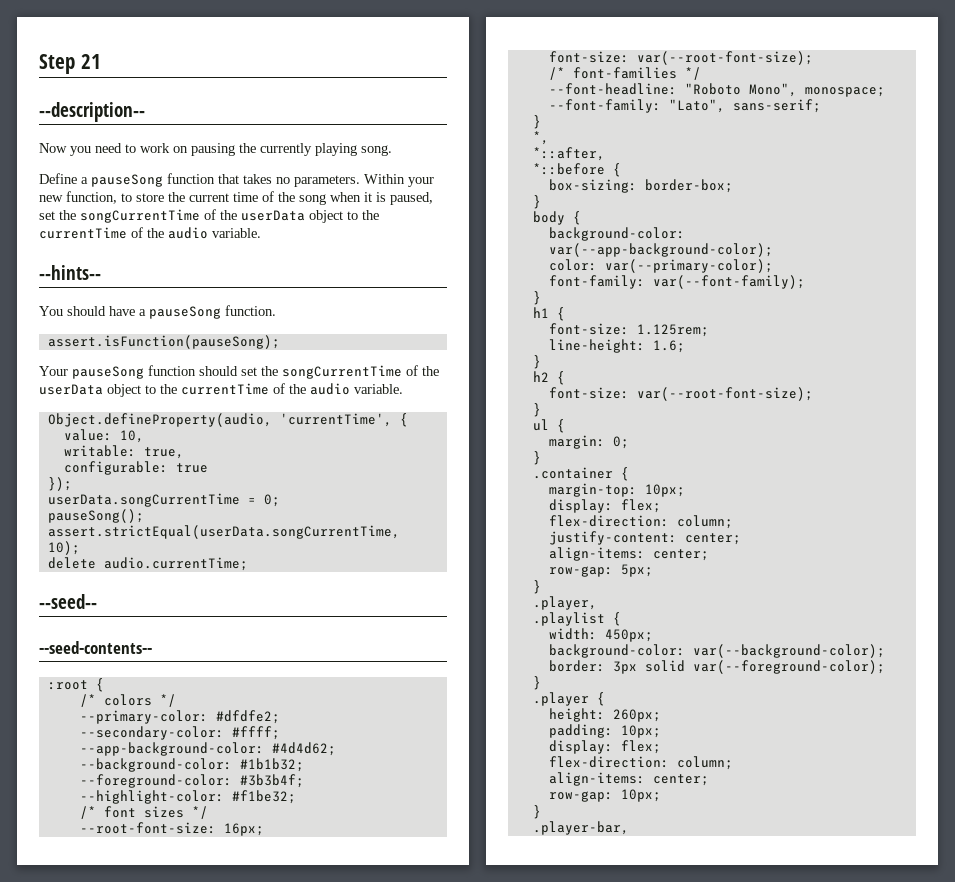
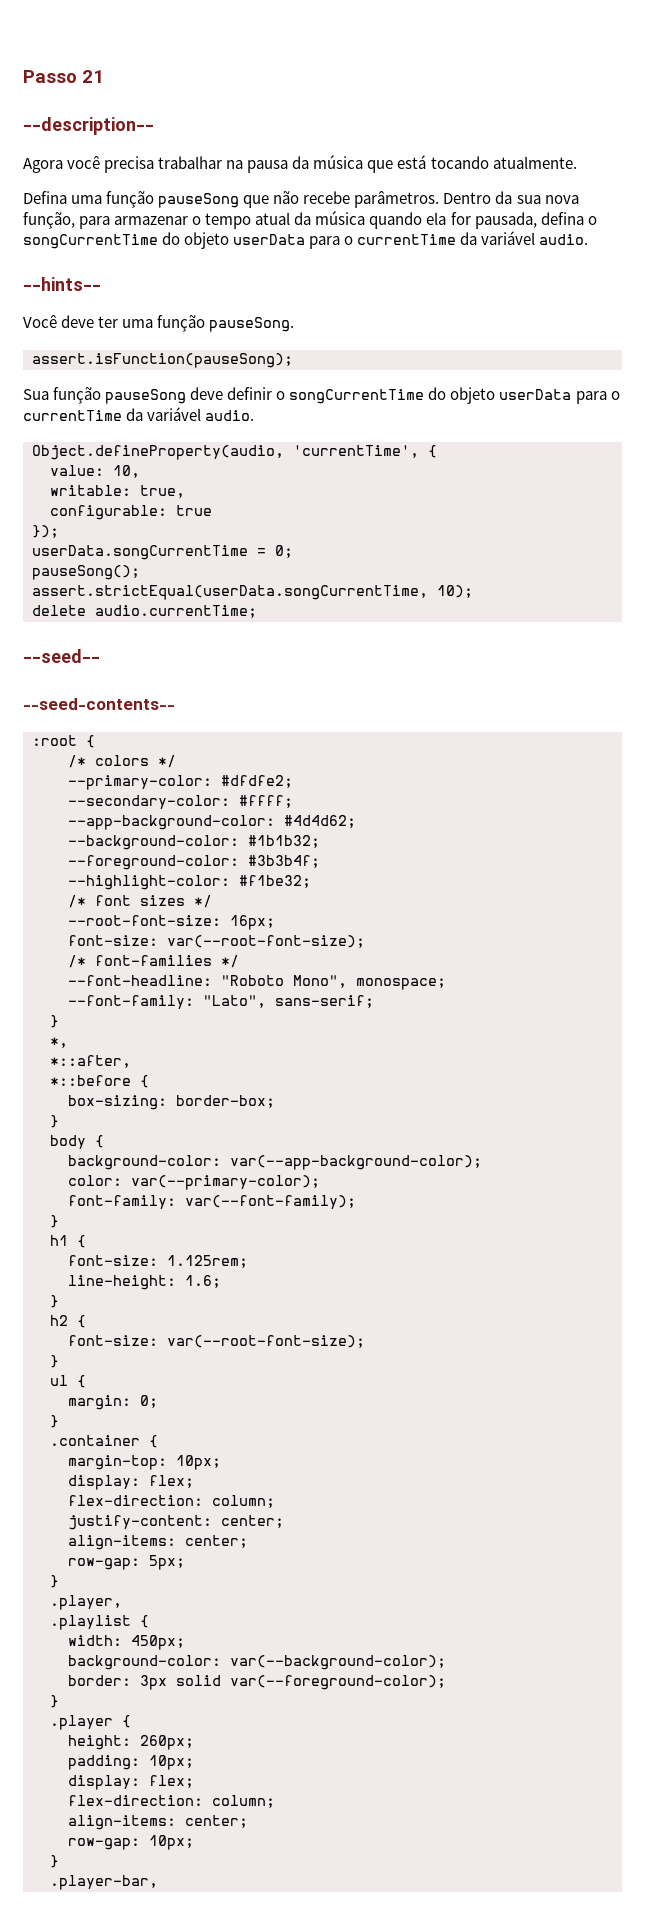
[39,54,75,74] Step -> [23,70,77,83] Passo
[39,143,392,156] [39,173,434,187] [39,191,433,205] [39,209,379,223] [39,227,261,239] [39,265,101,280] [39,305,276,319] [47,335,280,349] [39,365,439,379] [39,383,403,397] Now you need to work on pausing the currently playing song. // Define a pauseSong function that takes no parameters. Within your new function, to store the current time of the song when it is paused, set the songCurrentTime of the userData object to the currentTime of the audio variable. // --hints-- // You should have a pauseSong function. // assert.isFunction(pauseSong); // Your pauseSong function should set the songCurrentTime of the userData object to the currentTime of the audio variable. -> [23,155,577,173] [23,191,579,208] [23,211,597,229] [23,231,589,249] [23,277,101,291] [23,315,295,332] [32,353,293,368] [23,387,620,404] [23,407,255,421] Agora você precisa trabalhar na pausa da música que está tocando atualmente. // Defina uma função pauseSong que não recebe parâmetros. Dentro da sua nova função, para armazenar o tempo atual da música quando ela for pausada, defina o songCurrentTime do objeto userData para o currentTime da variável audio. // --hints-- // Você deve ter uma função pauseSong. // assert.isFunction(pauseSong); // Sua função pauseSong deve definir o songCurrentTime do objeto userData para o currentTime da variável audio.

